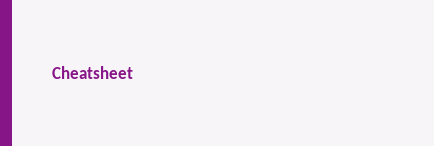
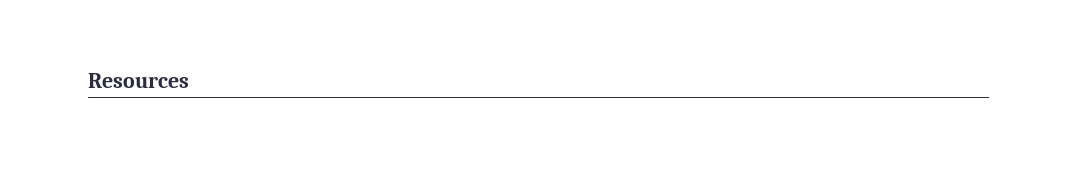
[52,66,133,79] Cheatsheet -> [88,73,189,88] Resources

